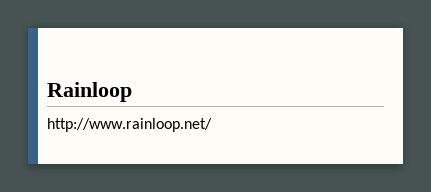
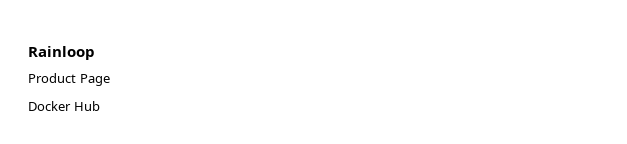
[47,118,212,132] http://www.rainloop.net/ -> [28,73,110,86] [28,101,100,111] Product Page // Docker Hub

